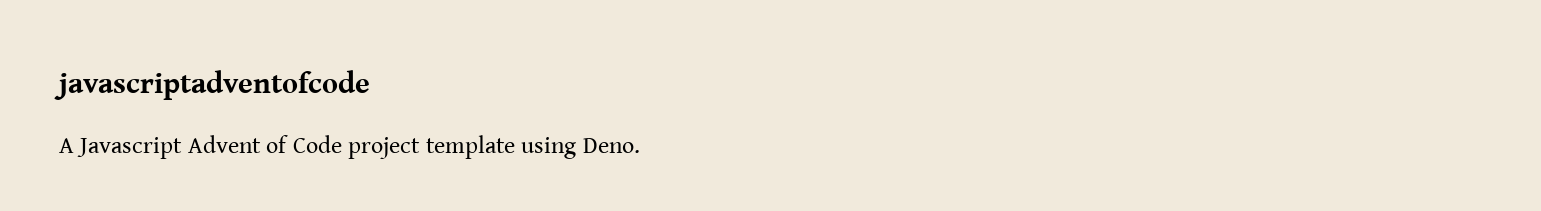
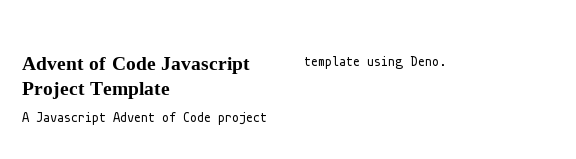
[54,70,370,100] javascriptadventofcode -> [22,57,250,74] [22,82,171,99] Advent of Code Javascript Project Template

